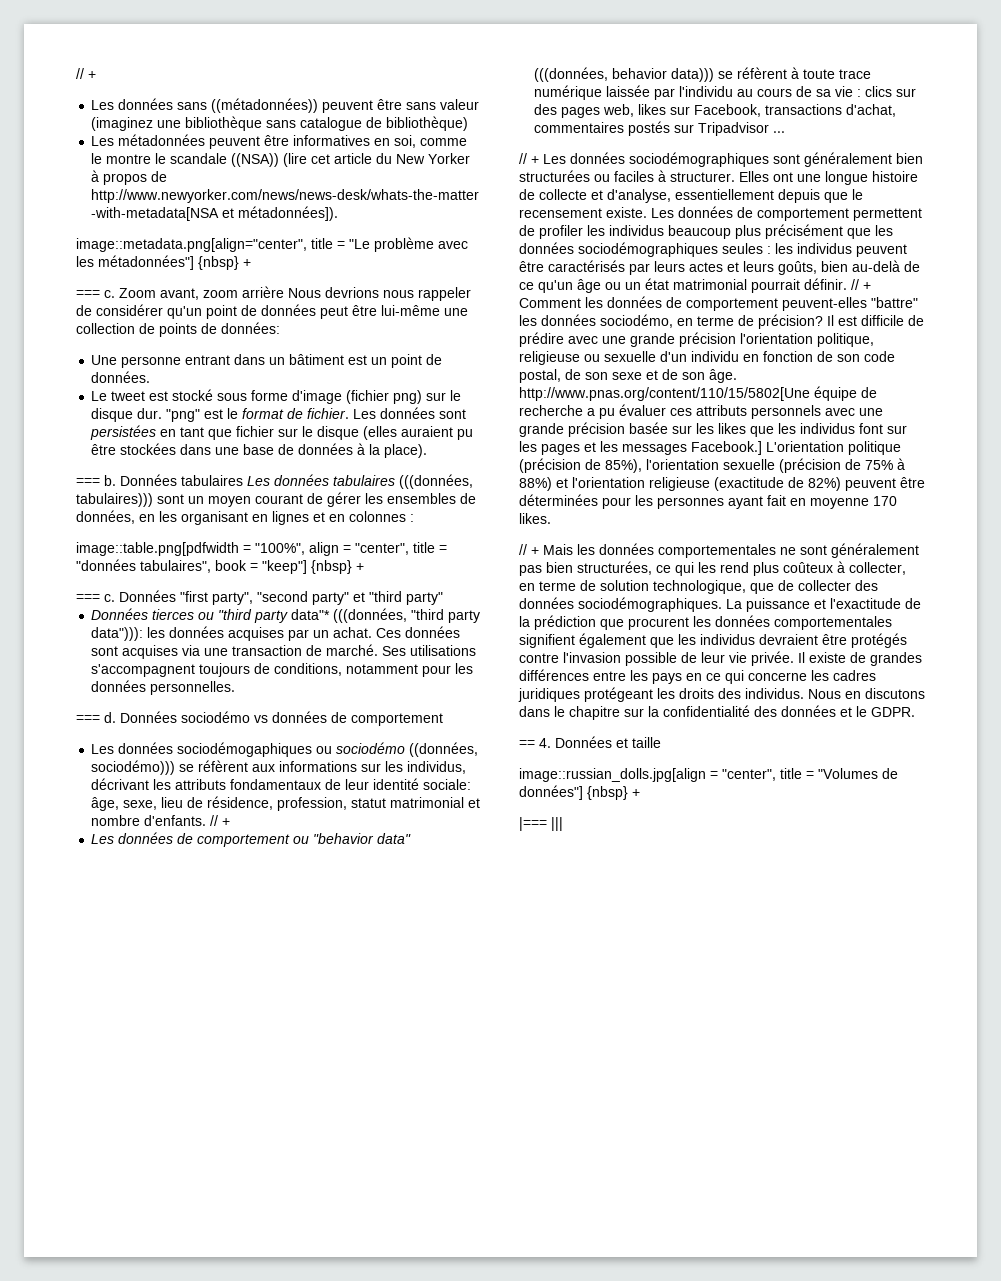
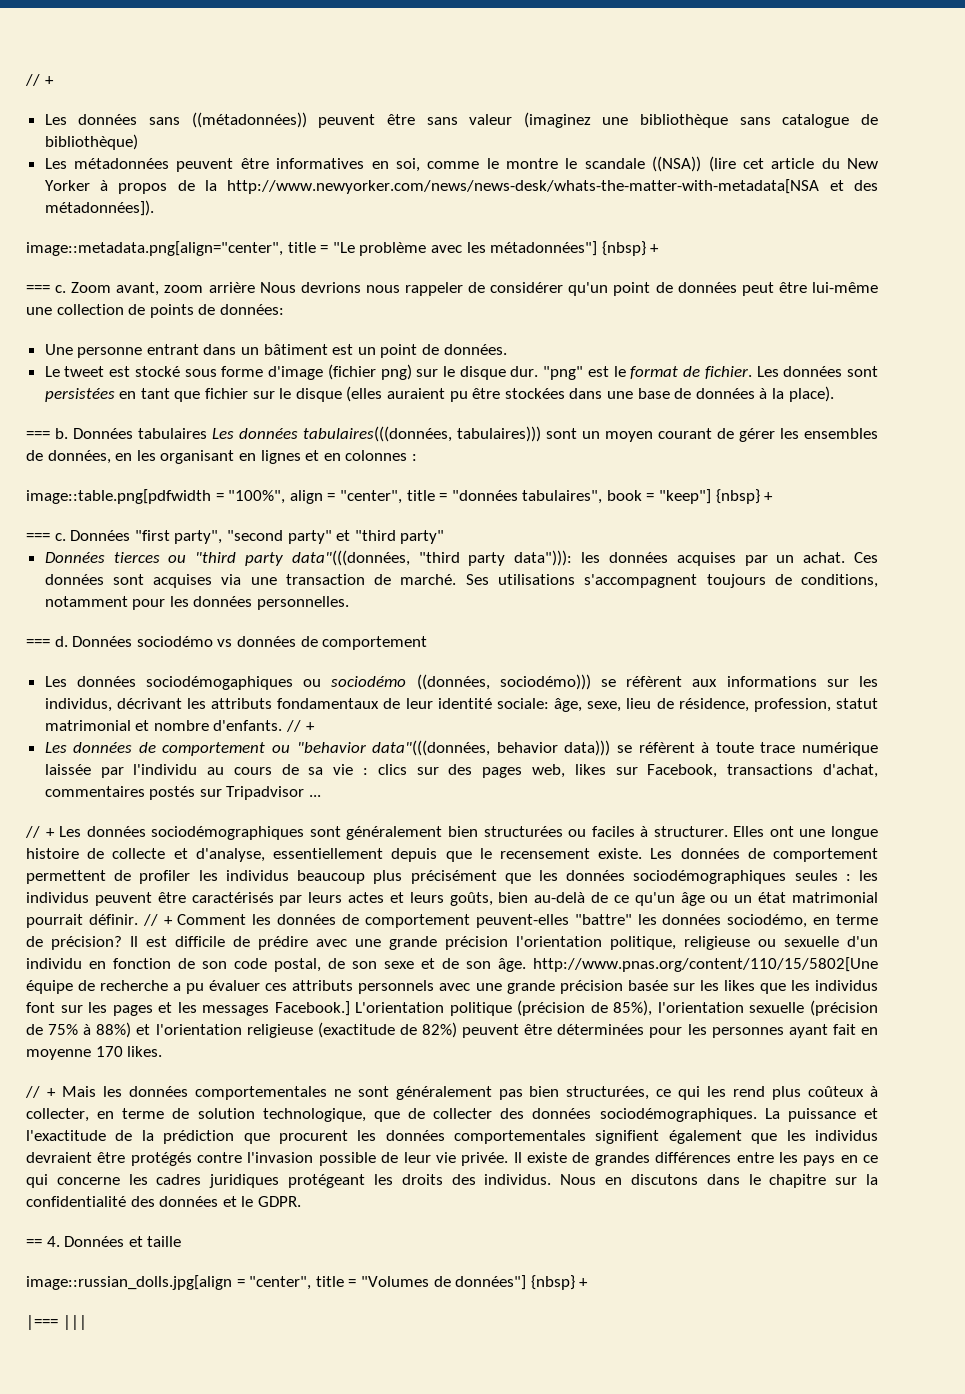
[91,189,480,203] [91,207,235,221] http://www.newyorker.com/news/news-desk/whats-the-matter -with-metadata[NSA et -> [205,179,878,194] la http://www.newyorker.com/news/news-desk/whats-the-matter-with-metadata[NSA et des
[333,474,473,489] tabulaires (((données, -> [303,426,452,442] tabulaires(((données,
[291,608,408,623] data"* (((données, -> [291,550,410,566] data"(((données,
[377,833,412,844] [534,67,609,82] data" (((données, -> [372,740,491,756] data"(((données,

